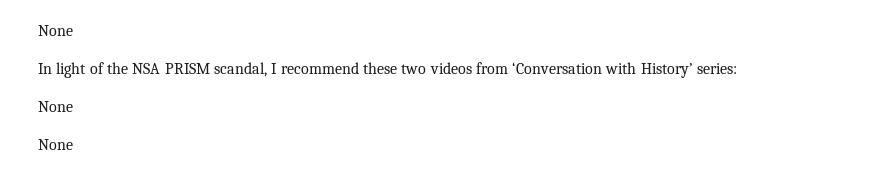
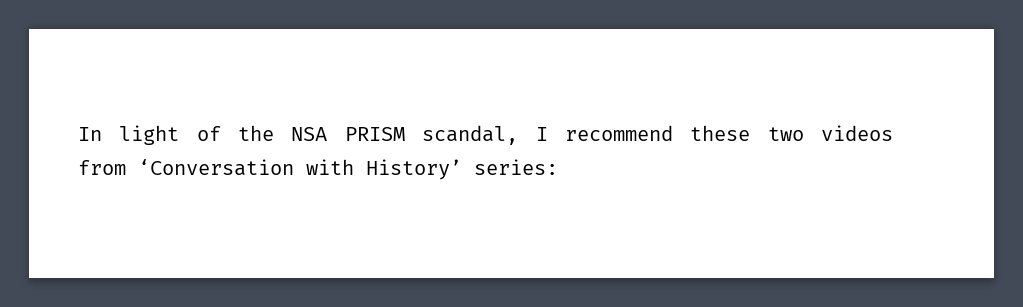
[38,25,73,36] None // -> (78, 134) none
[38,101,73,112] [38,139,73,150] // None // None -> (558, 167) none

